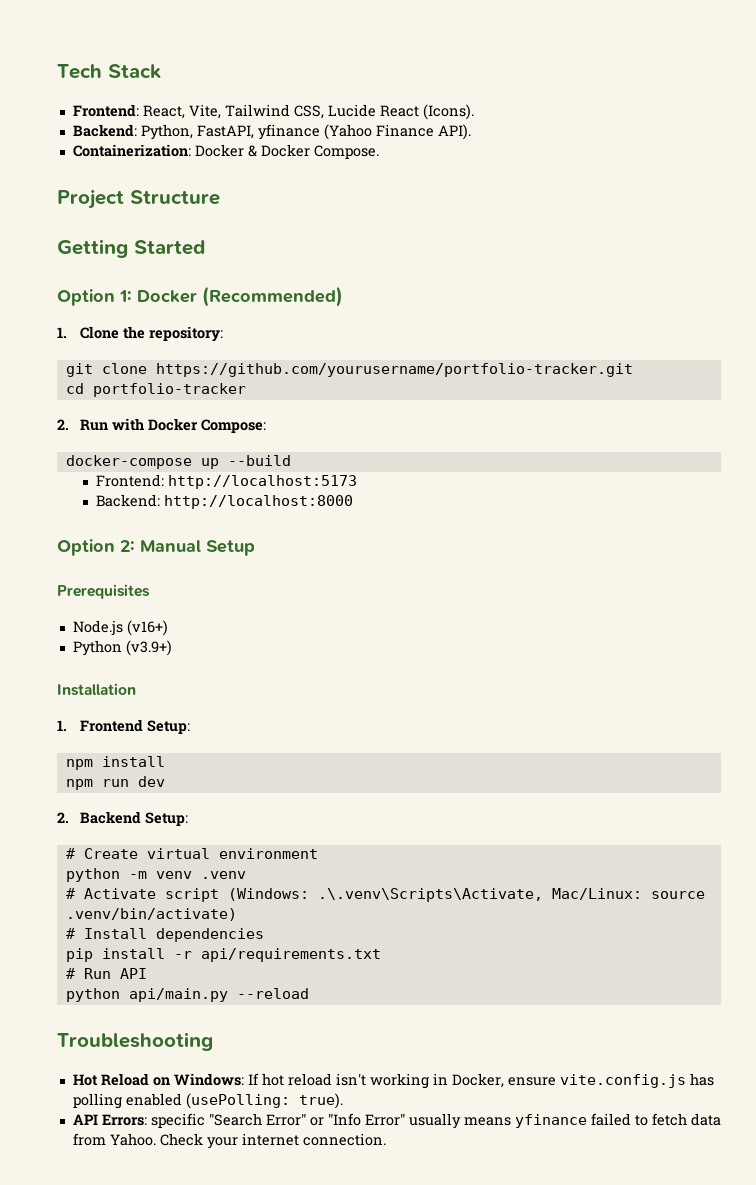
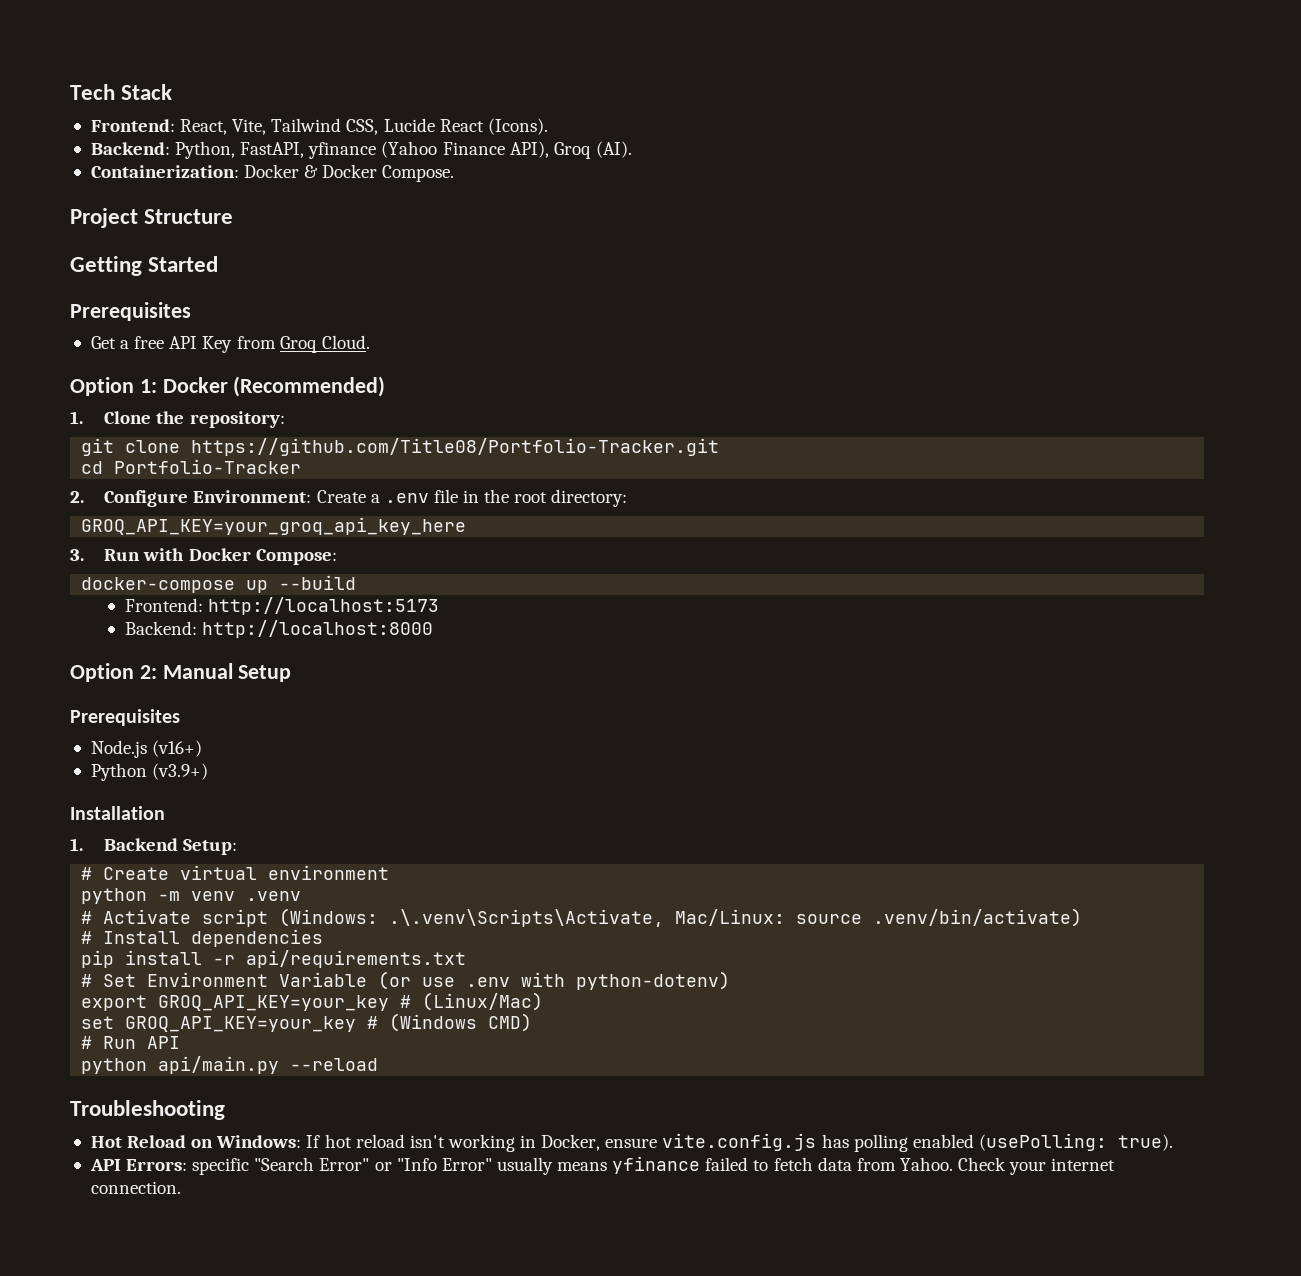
[437,124,471,140] API). -> [509,141,632,159] API), Groq (AI).
(205, 247) none -> [70,302,191,321] [90,335,370,353] // Prerequisites // Get a free API Key from Groq Cloud.
[155,363,633,377] https://github.com/yourusername/portfolio-tracker.git -> [191,438,720,456] https://github.com/Title08/Portfolio-Tracker.git
[92,383,246,397] [57,419,69,430] portfolio-tracker // 2. -> [114,459,302,474] [70,489,628,507] [81,517,467,535] [70,549,84,561] Portfolio-Tracker // 2. Configure Environment: Create a .env file in the root directory: // GROQ_API_KEY=your_groq_api_key_here // 3.
[79,719,190,734] [65,756,165,770] [65,776,165,790] [57,812,69,823] Frontend Setup: // npm install // npm run dev // 2. -> (83, 844) none
(381, 955) none -> [81,971,731,990] [81,992,544,1011] [81,1013,533,1032] // # Set Environment Variable (or use .env with python-dotenv) // export GROQ_API_KEY=your_key # (Linux/Mac) // set GROQ_API_KEY=your_key # (Windows CMD)

